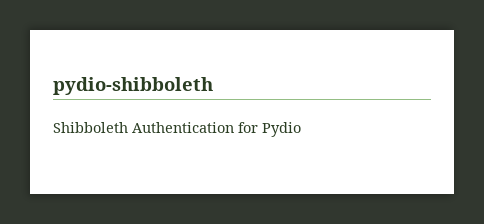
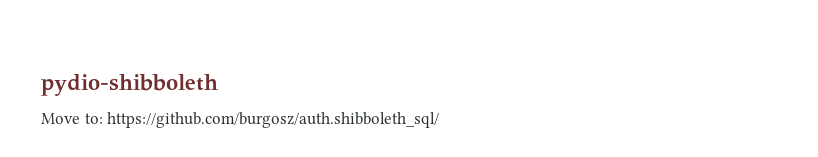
[53,122,301,137] Shibboleth Authentication for Pydio -> [41,112,440,128] Move to: https://github.com/burgosz/auth.shibboleth_sql/

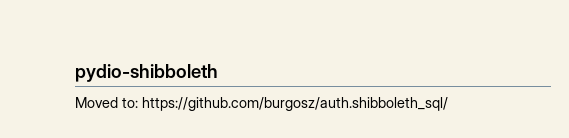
[41,113,80,124] Move -> [75,97,118,108] Moved

